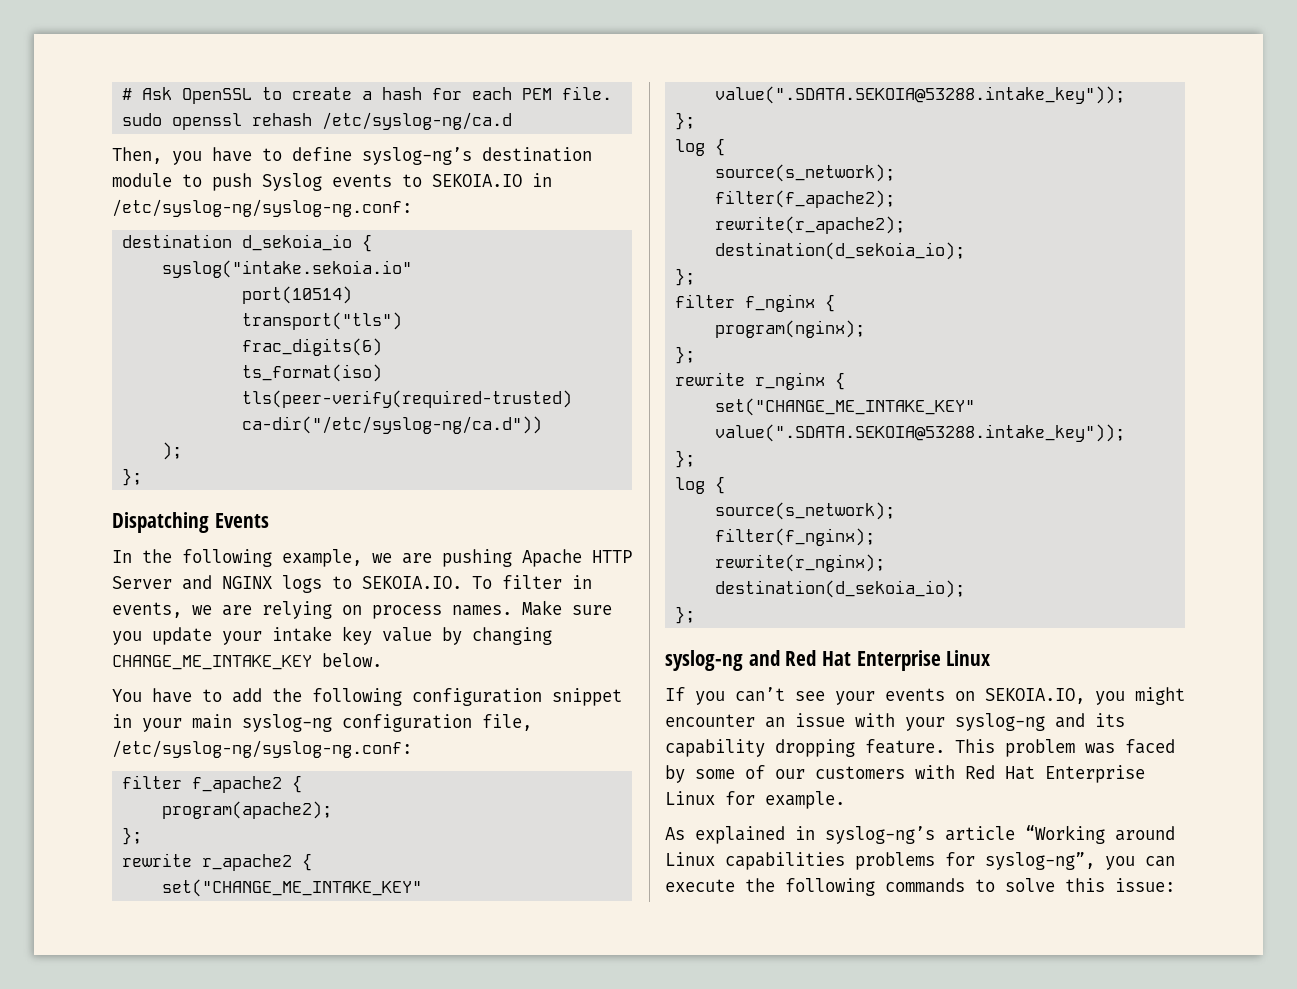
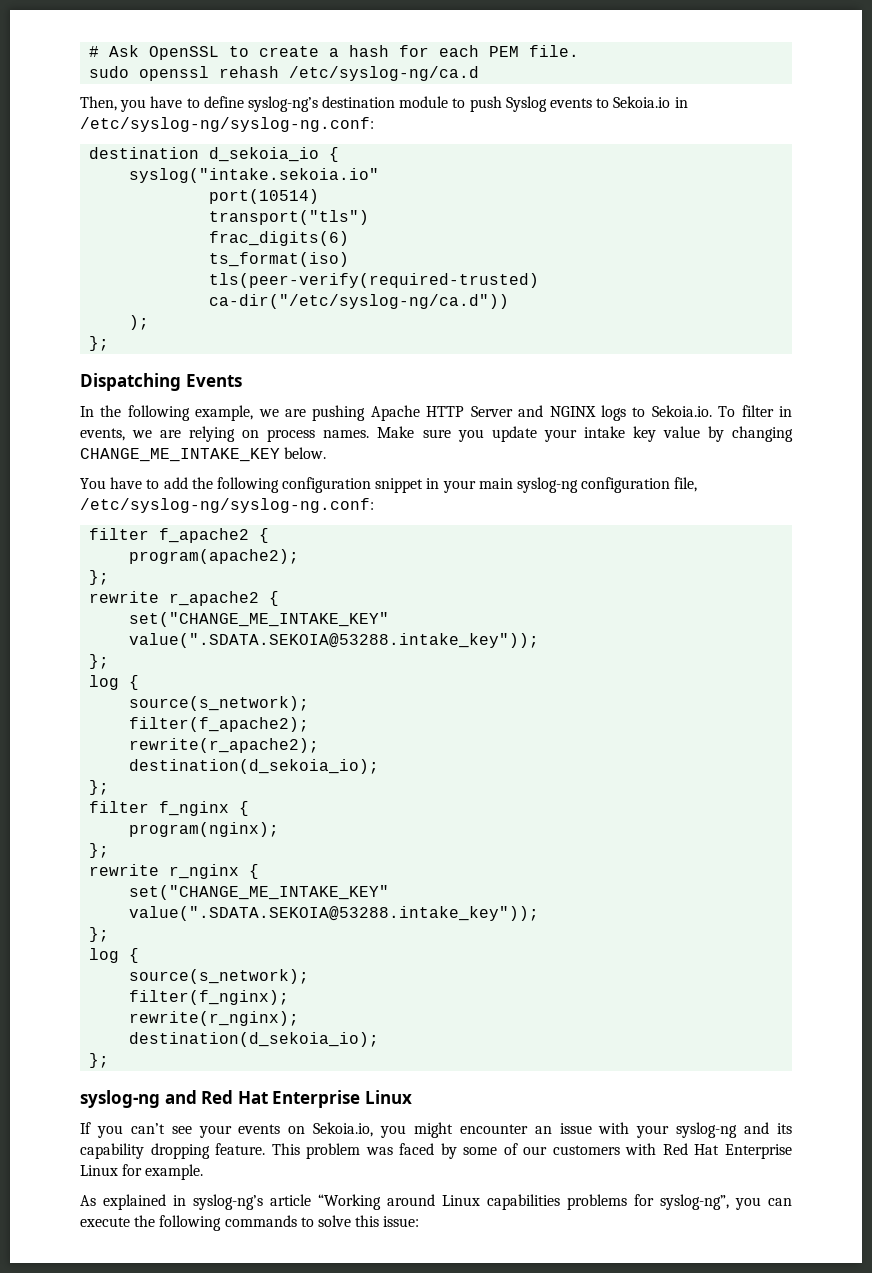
[432,174,522,187] SEKOIA.IO -> [613,96,671,108] Sekoia.io
[362,576,462,589] SEKOIA.IO. -> [651,405,712,417] Sekoia.io.
[985,688,1085,704] SEKOIA.IO, -> [313,1122,374,1137] Sekoia.io,

